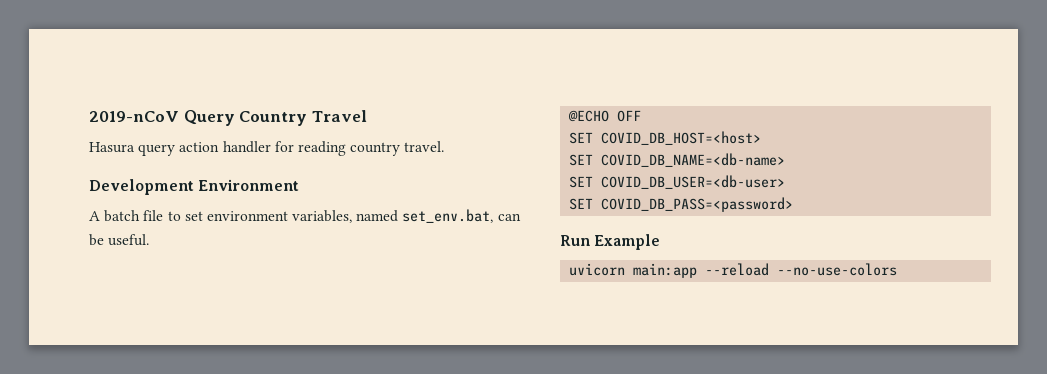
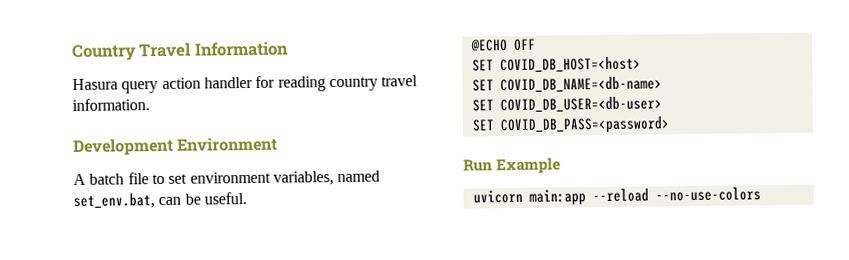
[89,110,235,126] 2019-nCoV Query -> (72, 52) none
(367, 116) none -> [193,41,289,57] Information
[404,141,445,152] travel. -> [381,75,419,87] [72,98,150,111] travel information.

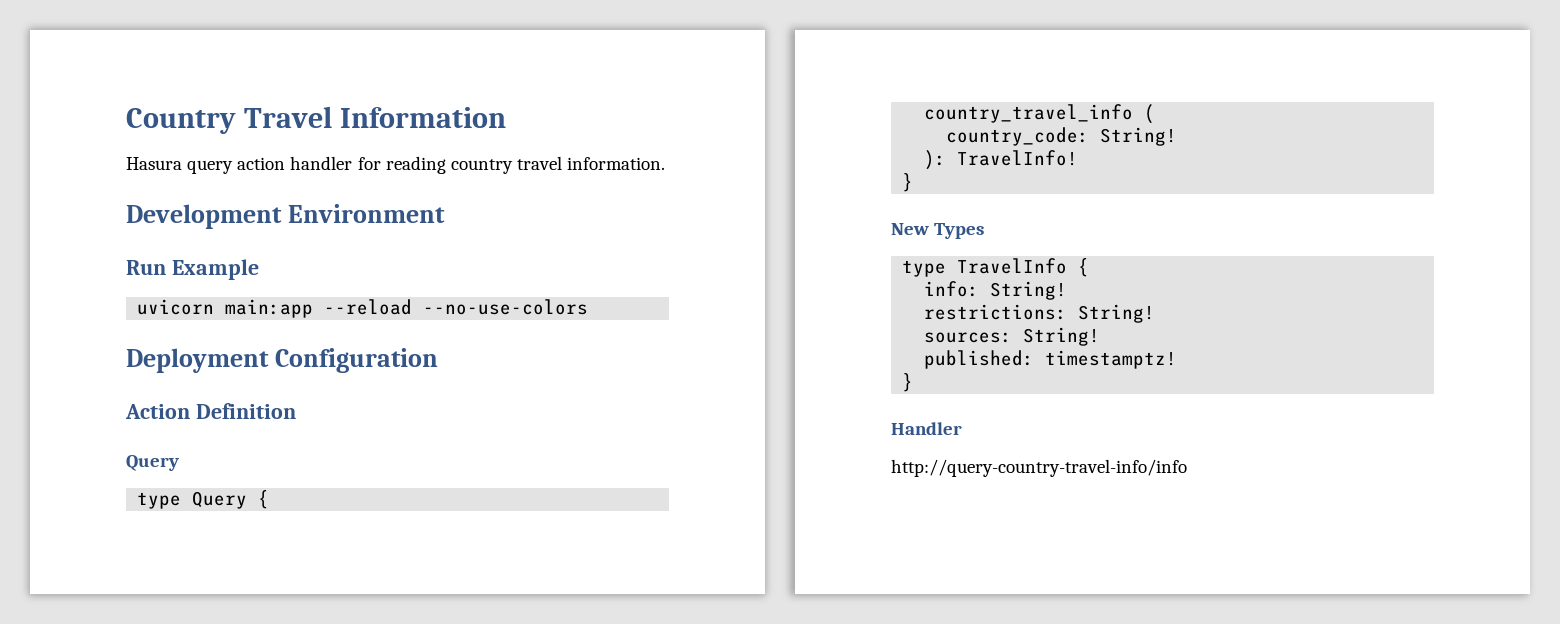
[73,170,381,186] [73,192,247,209] [469,38,536,52] [471,56,641,74] [471,76,662,94] [471,96,662,114] [471,116,670,135] // A batch file to set environment variables, named set_env.bat, can be useful. // @ECHO OFF // SET COVID_DB_HOST=<host> // SET COVID_DB_NAME=<db-name> // SET COVID_DB_USER=<db-user> // SET COVID_DB_PASS=<password> -> (445, 213) none
(761, 194) none -> [126,348,438,373] [125,403,296,419] [126,455,179,471] [137,490,270,509] [924,104,1156,124] [946,127,1178,146] [924,150,1079,170] [902,173,914,192] [891,223,985,239] [902,258,1090,277] [924,281,1068,300] [924,304,1156,323] [924,327,1101,346] [924,350,1178,369] [902,373,914,392] [891,422,962,435] [891,459,1187,477] // Deployment Configuration // Action Definition // Query // type Query { // country_travel_info ( // country_code: String! // ): TravelInfo! // } // New Types // type TravelInfo { // info: String! // restrictions: String! // sources: String! // published: timestamptz! // } // Handler // http://query-country-travel-info/info

